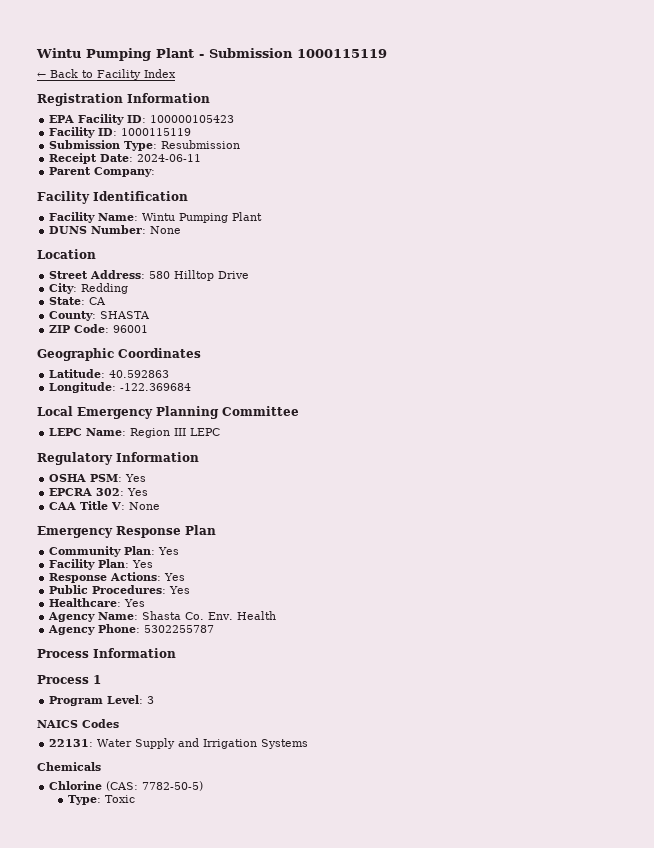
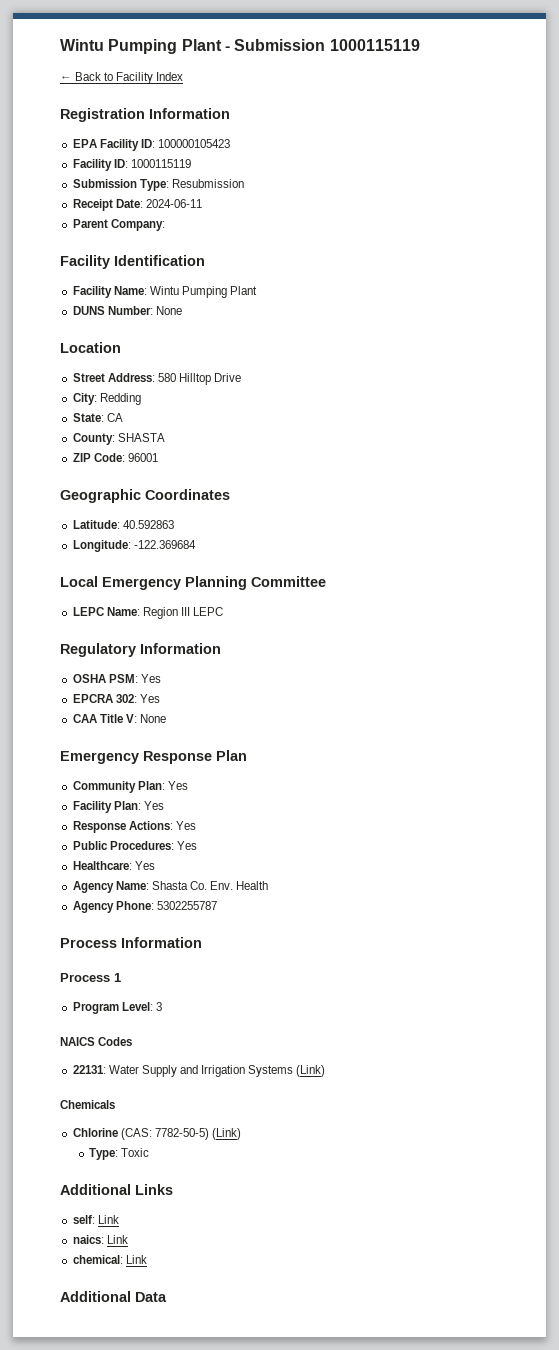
(309, 744) none -> [296,1065,326,1077] (Link)
(204, 786) none -> [211,1128,241,1140] (Link)
(135, 799) none -> [60,1184,173,1195] [72,1215,119,1224] [72,1235,128,1244] [72,1255,147,1264] [60,1291,167,1302] // Additional Links // self: Link // naics: Link // chemical: Link // Additional Data

